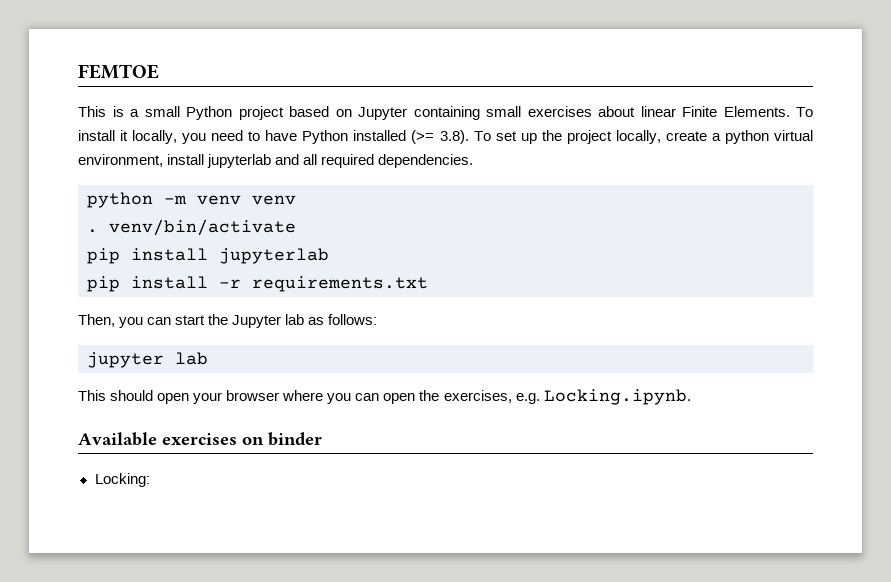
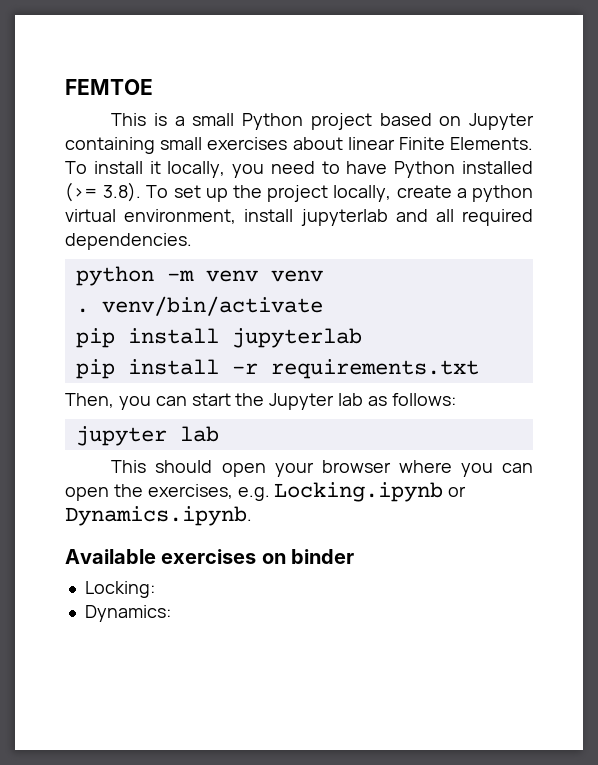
[543,389,691,405] Locking.ipynb. -> [274,482,467,502] [65,506,252,526] Locking.ipynb or Dynamics.ipynb.
(150, 480) none -> [84,605,171,622] // Dynamics:

